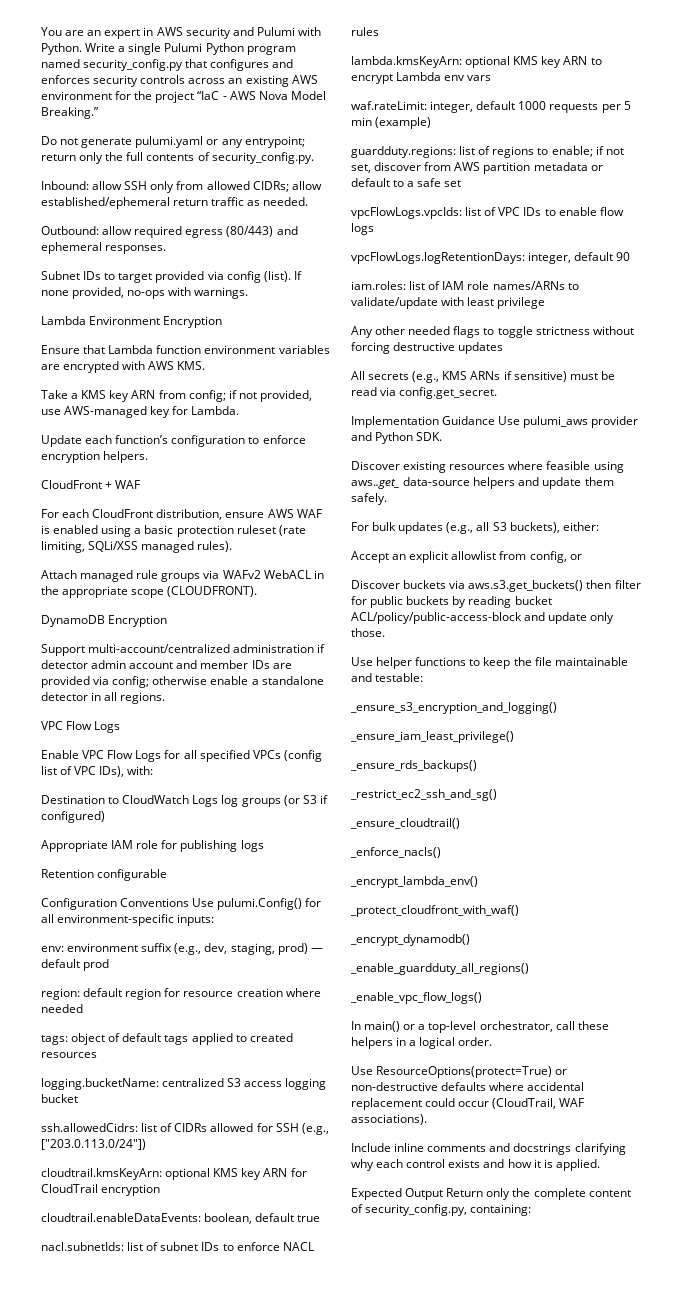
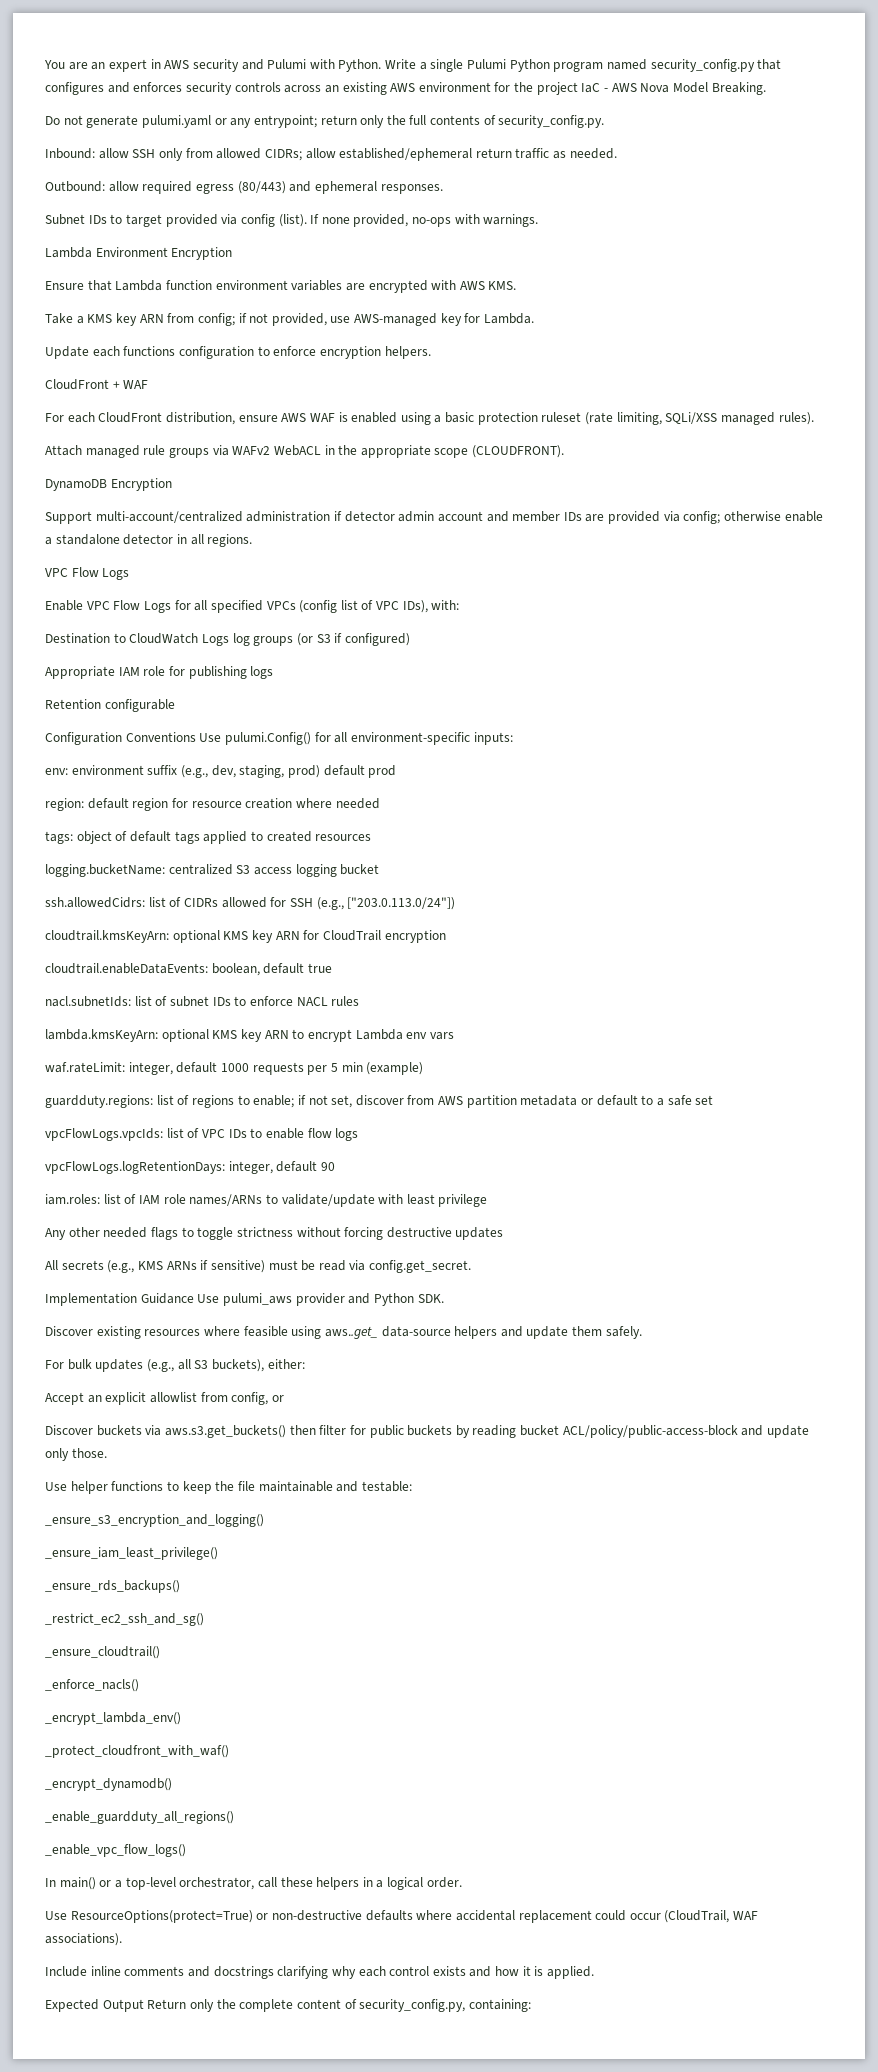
[197,91,220,100] “IaC -> [581,83,601,93] IaC
[41,107,99,119] Breaking.” -> [711,82,766,95] Breaking.
[115,435,169,444] function’s -> [123,346,176,356] functions
[310,948,323,952] — -> (320, 771) none

